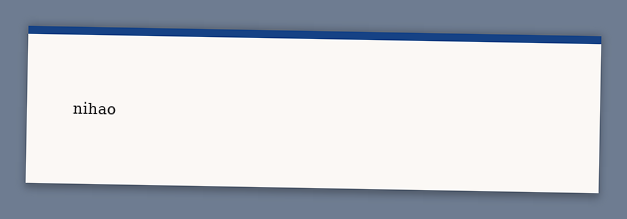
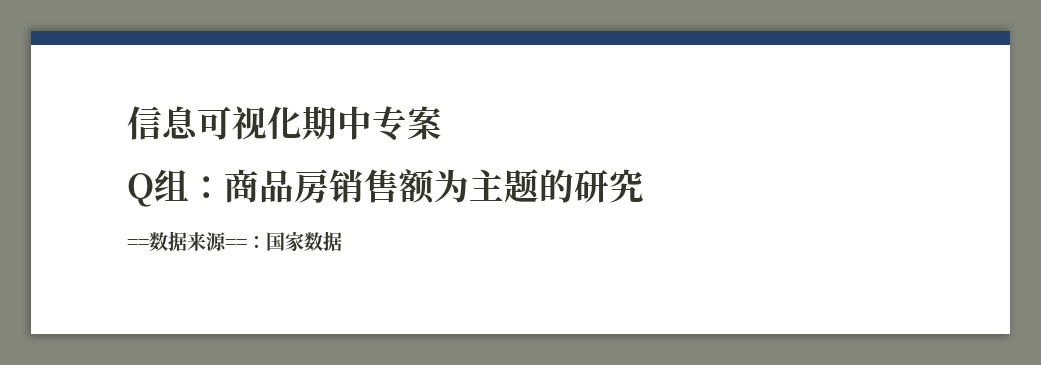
[72,101,117,115] nihao -> [127,106,442,141] [127,169,644,207] [127,231,342,251] 信息可视化期中专案 // Q组：商品房销售额为主题的研究 // ==数据来源==：国家数据

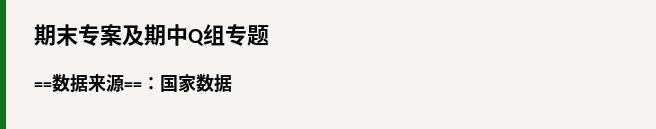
[127,106,442,141] [127,169,504,207] 信息可视化期中专案 // Q组：商品房销售额为主 -> [34,24,247,46] 期末专案及期中Q组专
[539,169,644,203] 的研究 -> (269, 35) none

